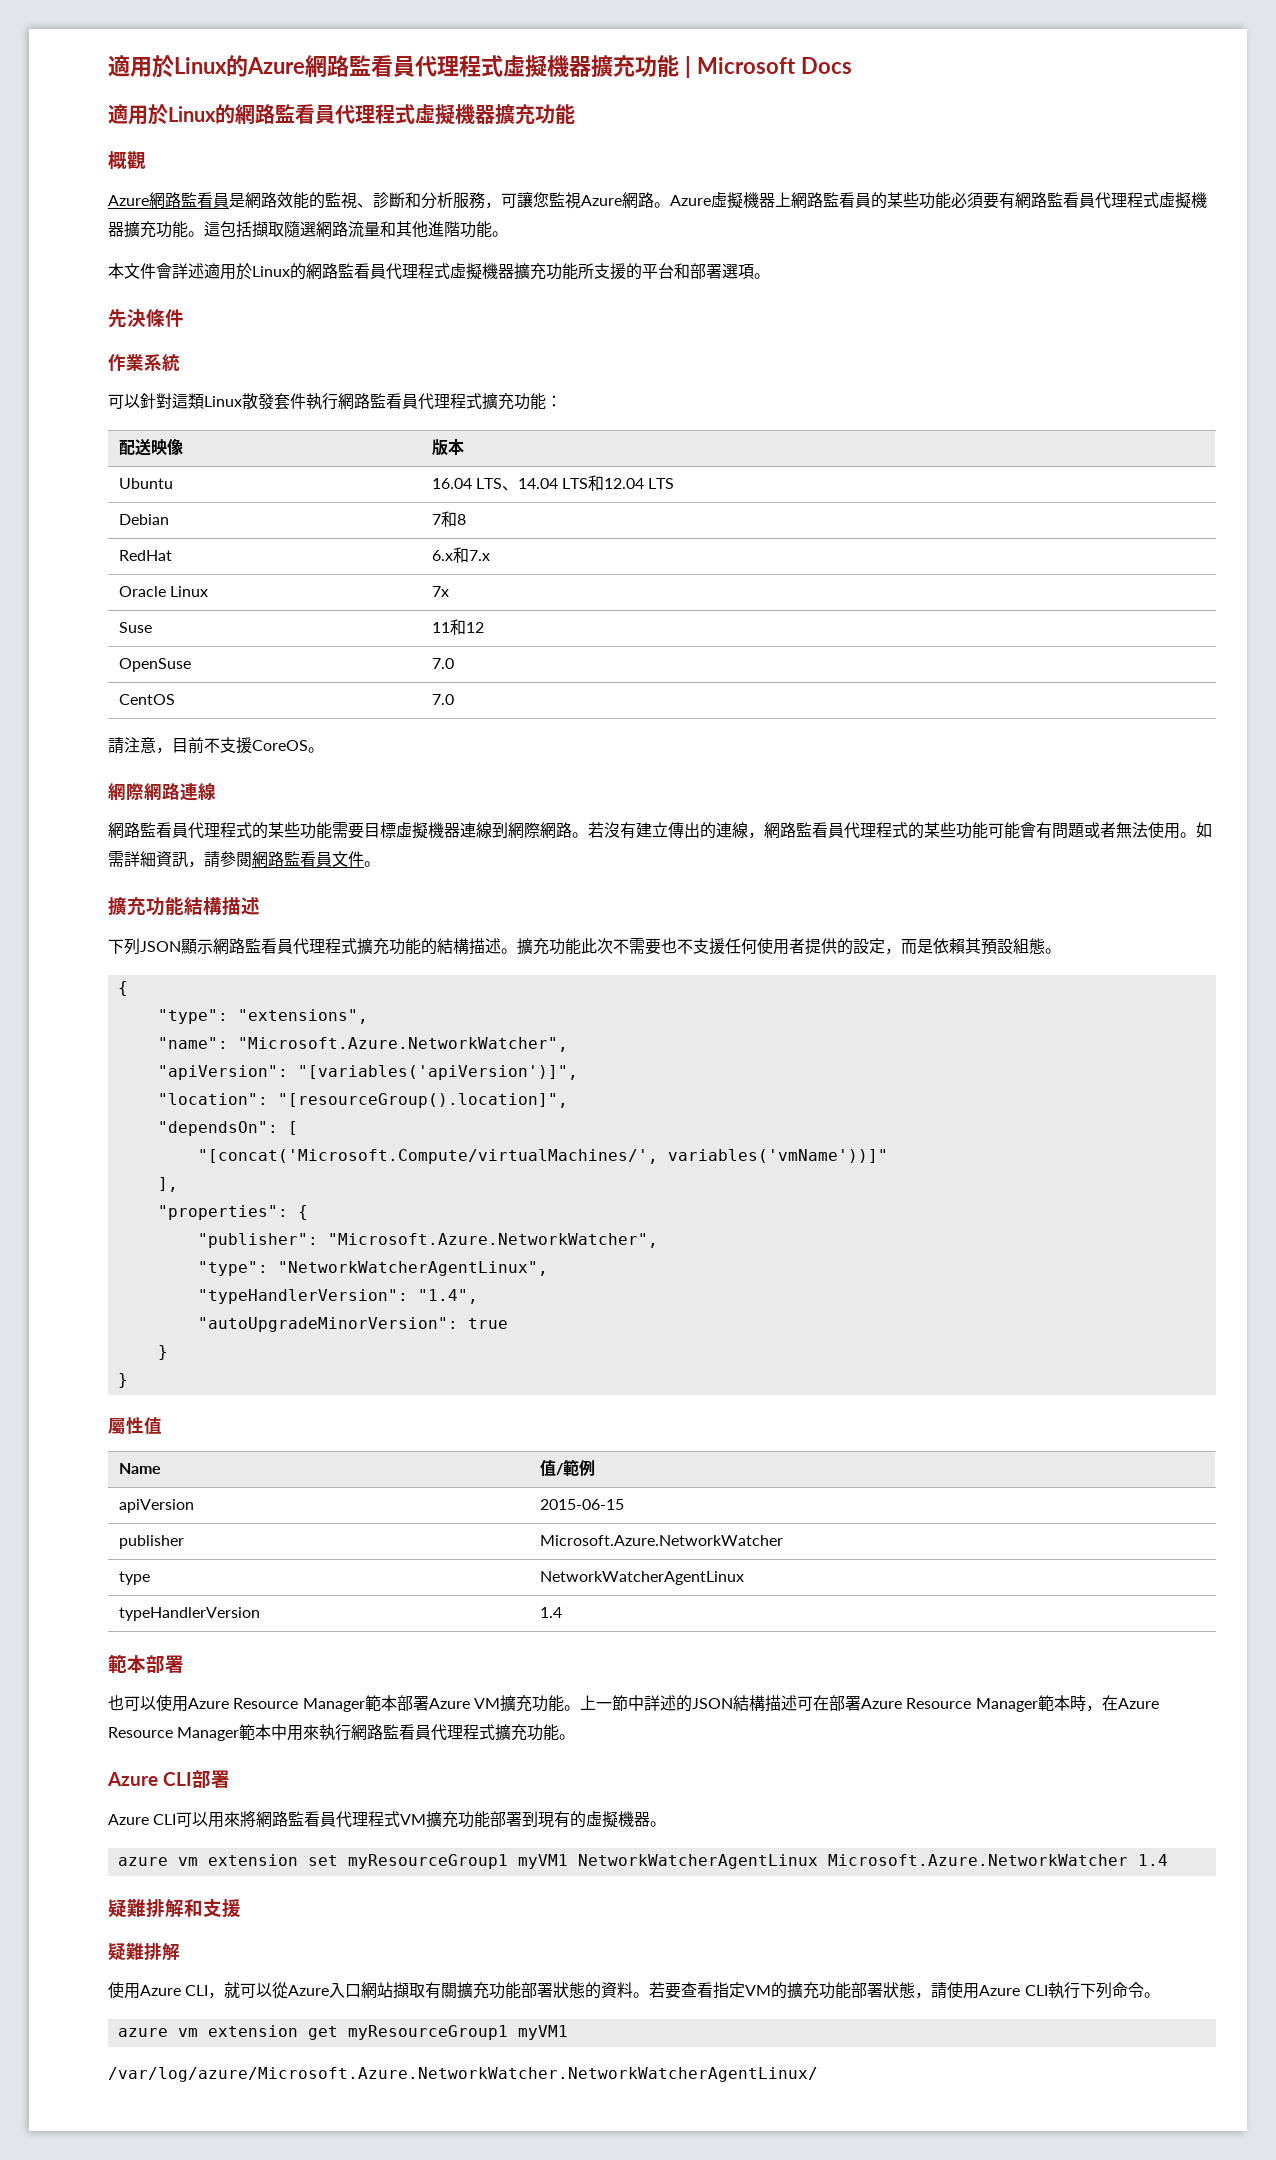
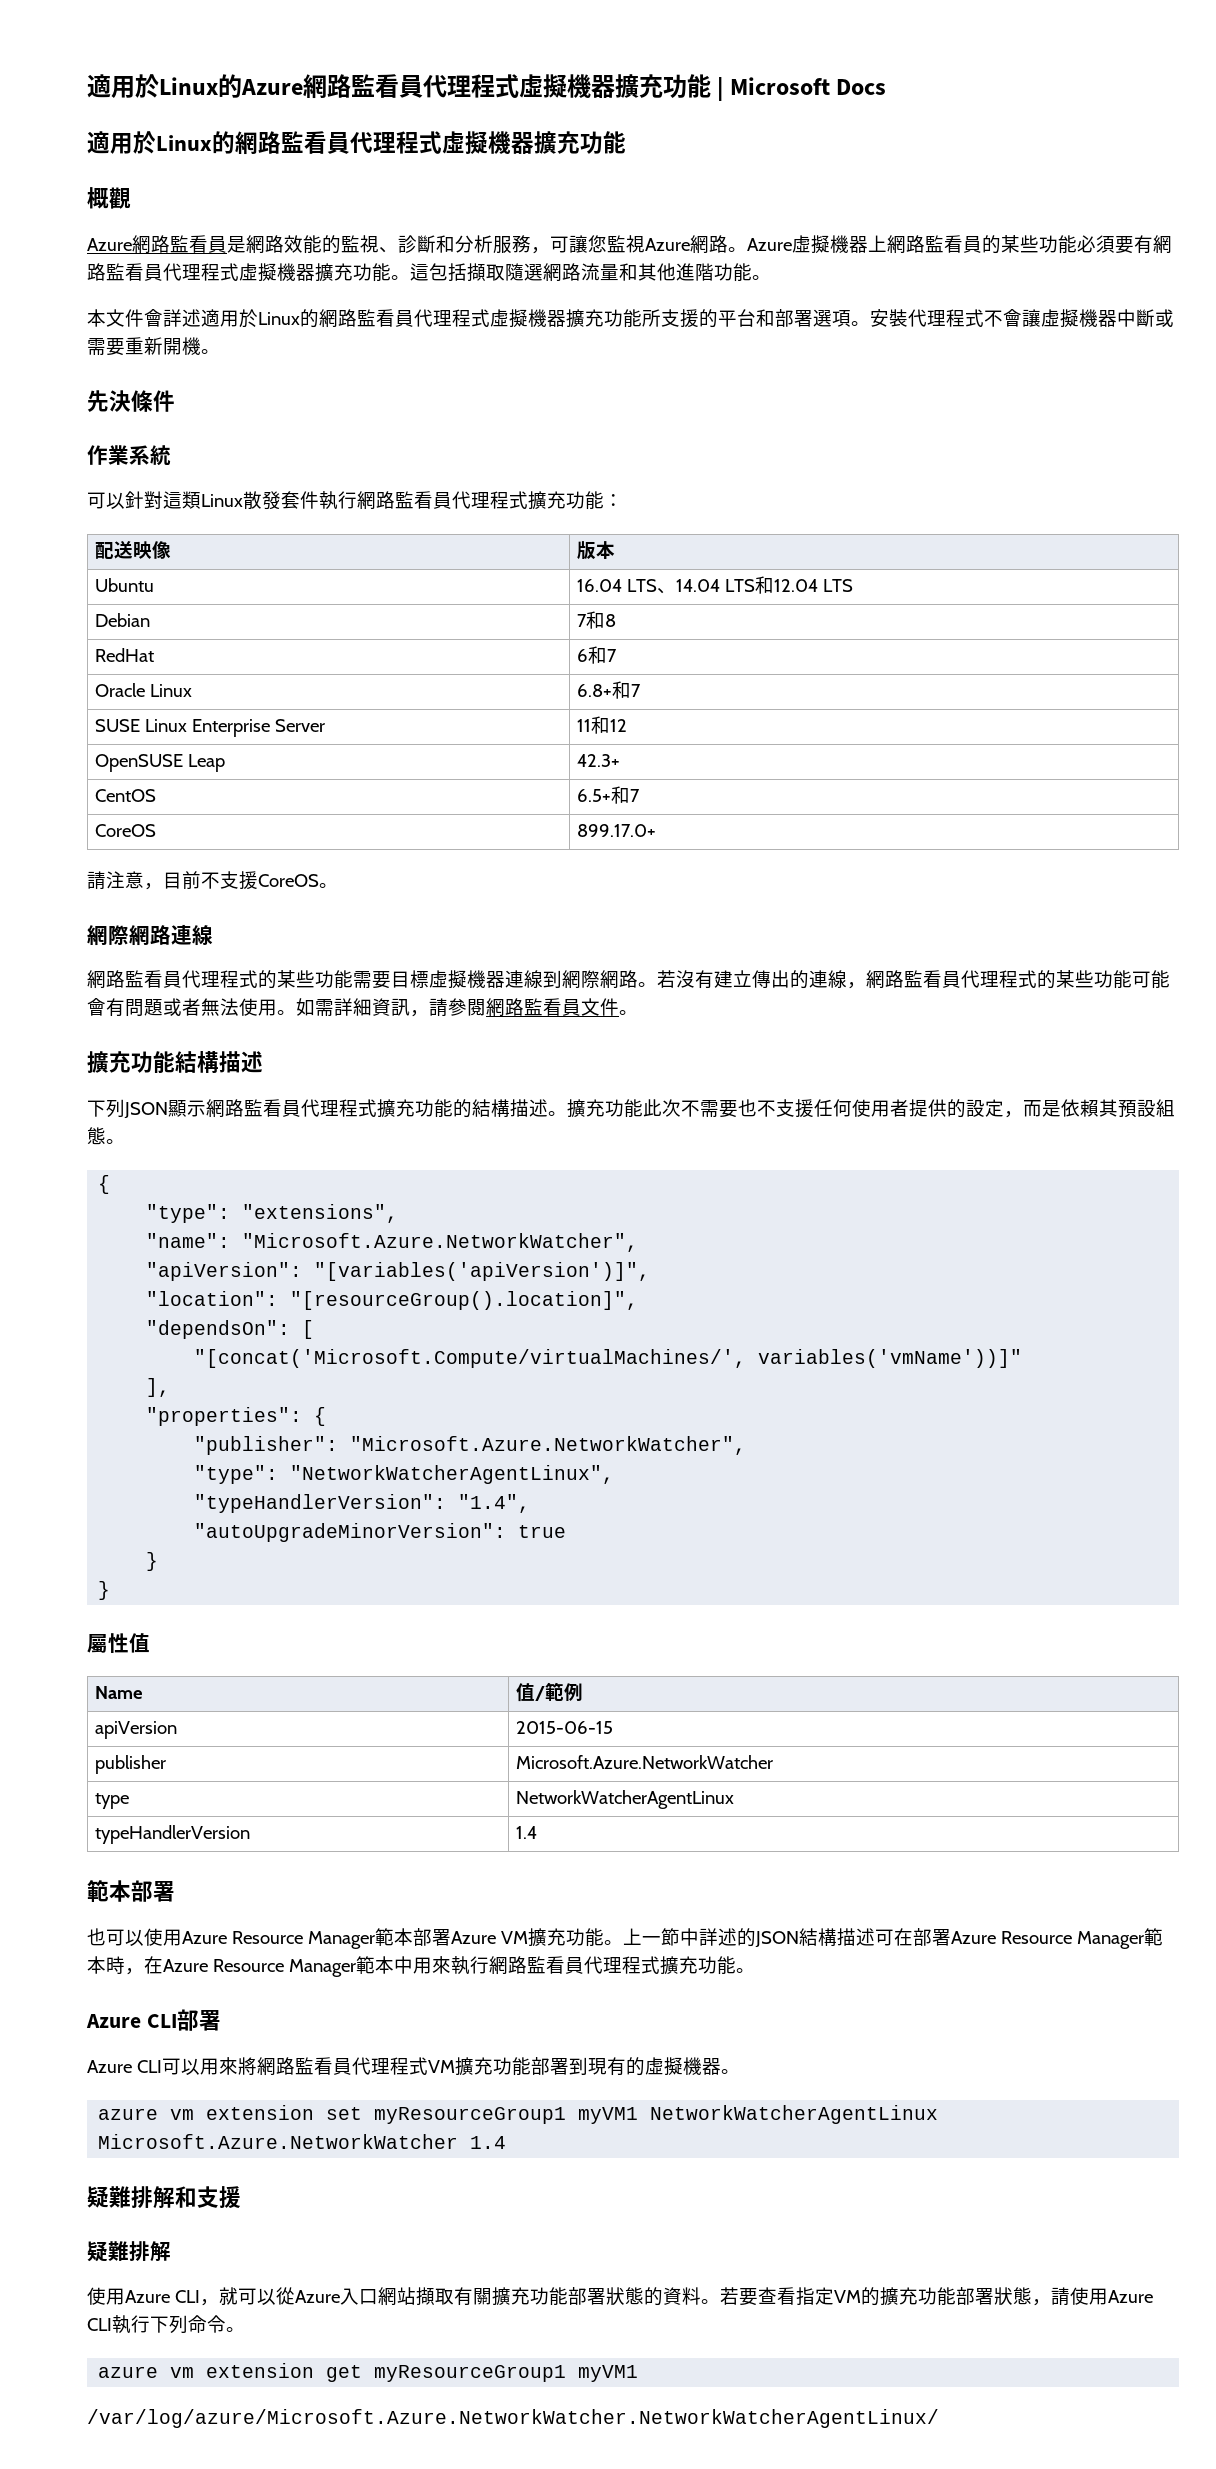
(770, 276) none -> [870,309,1174,328] [87,337,220,356] 安裝代理程式不會讓虛擬機器中斷或需要重新開機。
[431,547,490,563] 6.x和7.x -> [577,646,618,664] 6和7
[431,586,449,597] [118,622,152,633] [431,619,484,635] [118,658,191,672] [431,658,454,669] [118,694,175,705] [431,694,454,705] 7x // Suse | 11和12 // OpenSuse | 7.0 // CentOS | 7.0 -> [577,681,642,699] [95,719,326,737] [577,716,628,734] [95,754,226,772] [577,754,621,767] [95,789,157,802] [577,786,641,804] [95,824,157,837] [577,824,657,837] 6.8+和7 // SUSE Linux Enterprise Server | 11和12 // OpenSUSE Leap | 42.3+ // CentOS | 6.5+和7 // CoreOS | 899.17.0+

